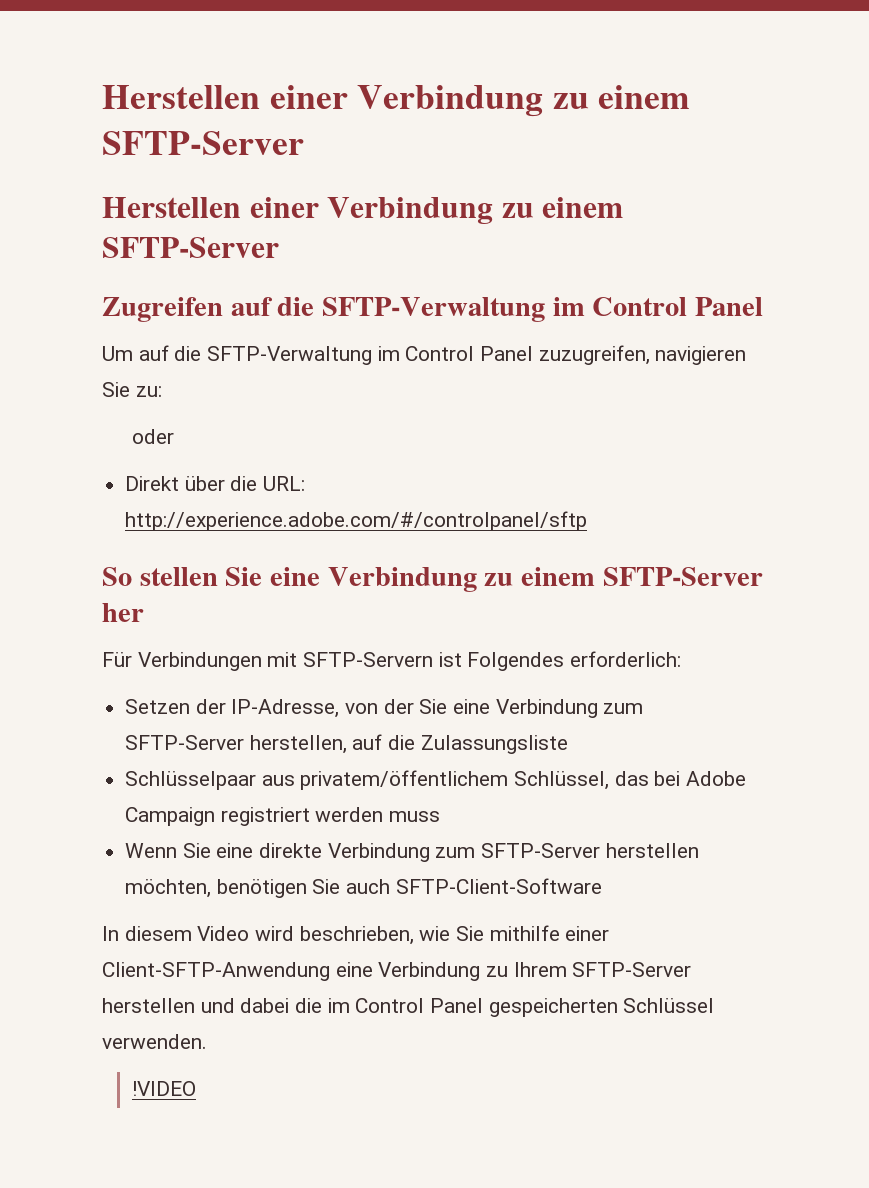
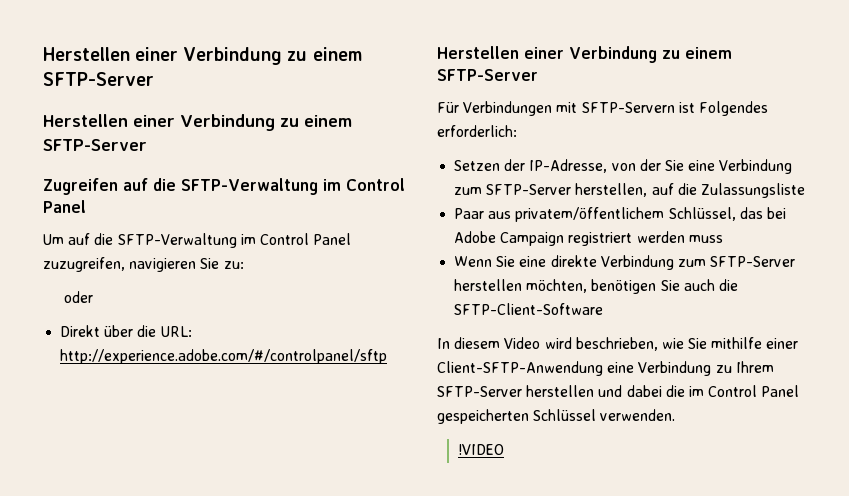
[102,567,763,592] [102,603,144,622] So stellen Sie eine Verbindung zu einem SFTP-Server her -> [437,46,732,63] [437,69,538,81] Herstellen einer Verbindung zu einem SFTP-Server
[125,771,257,790] Schlüsselpaar -> [454,208,485,219] Paar
(391, 886) none -> [718,279,738,291] die

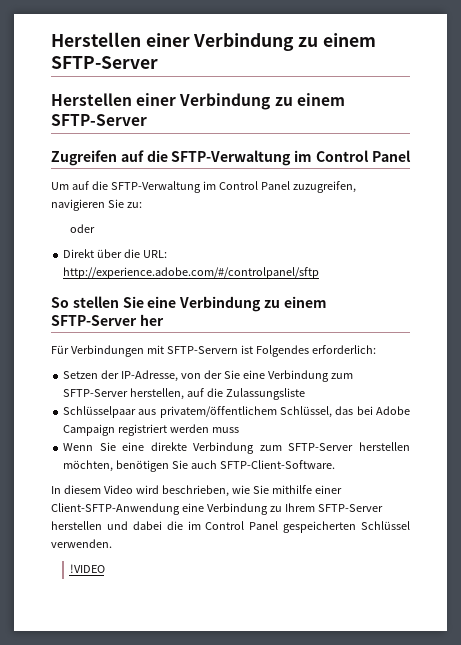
[437,46,732,63] [437,69,538,81] Herstellen einer Verbindung zu einem SFTP-Server -> [51,296,327,312] [51,314,164,326] So stellen Sie eine Verbindung zu einem SFTP-Server her
[454,208,485,219] Paar -> [63,406,137,418] Schlüsselpaar
[718,279,738,291] [454,303,604,315] die SFTP-Client-Software -> [219,460,335,469] SFTP-Client-Software.

